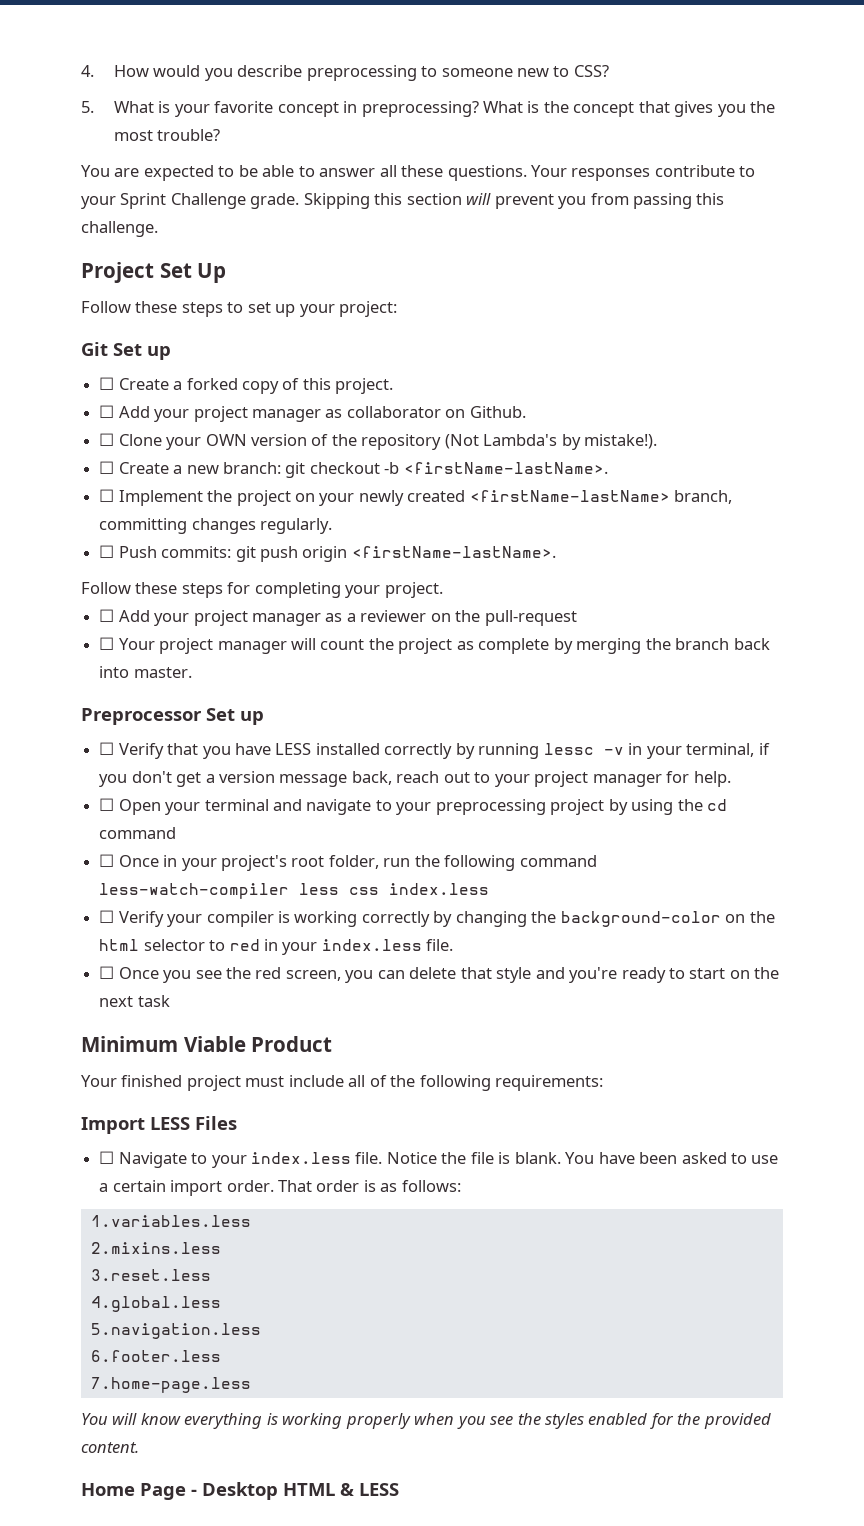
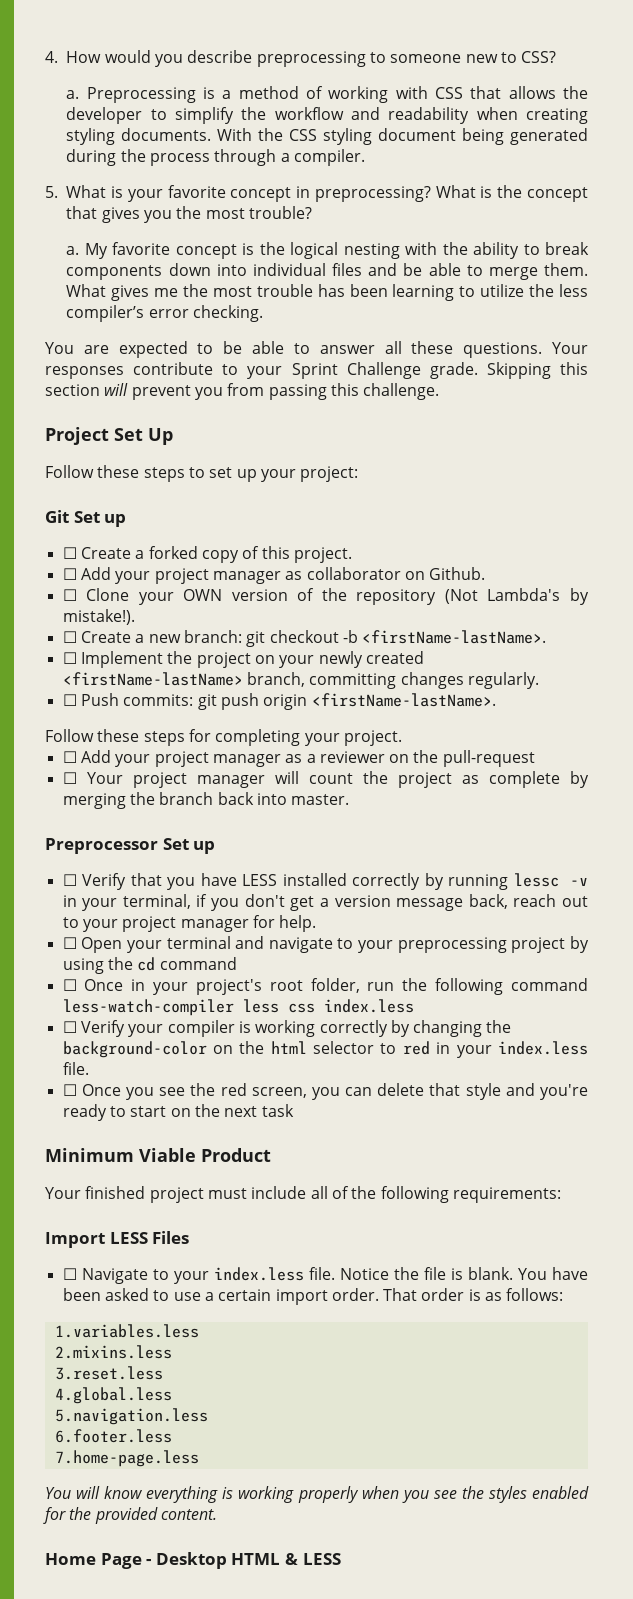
(609, 71) none -> [66,86,588,103] [66,107,588,124] [66,128,588,145] [66,149,366,166] // a. Preprocessing is a method of working with CSS that allows the developer to simplify the workflow and readability when creating styling documents. With the CSS styling document being generated during the process through a compiler.
(221, 135) none -> [66,242,589,259] [66,263,588,280] [66,284,588,301] [66,305,264,322] // a. My favorite concept is the logical nesting with the ability to break components down into individual files and be able to merge them. What gives me the most trouble has been learning to utilize the less compiler’s error checking.

